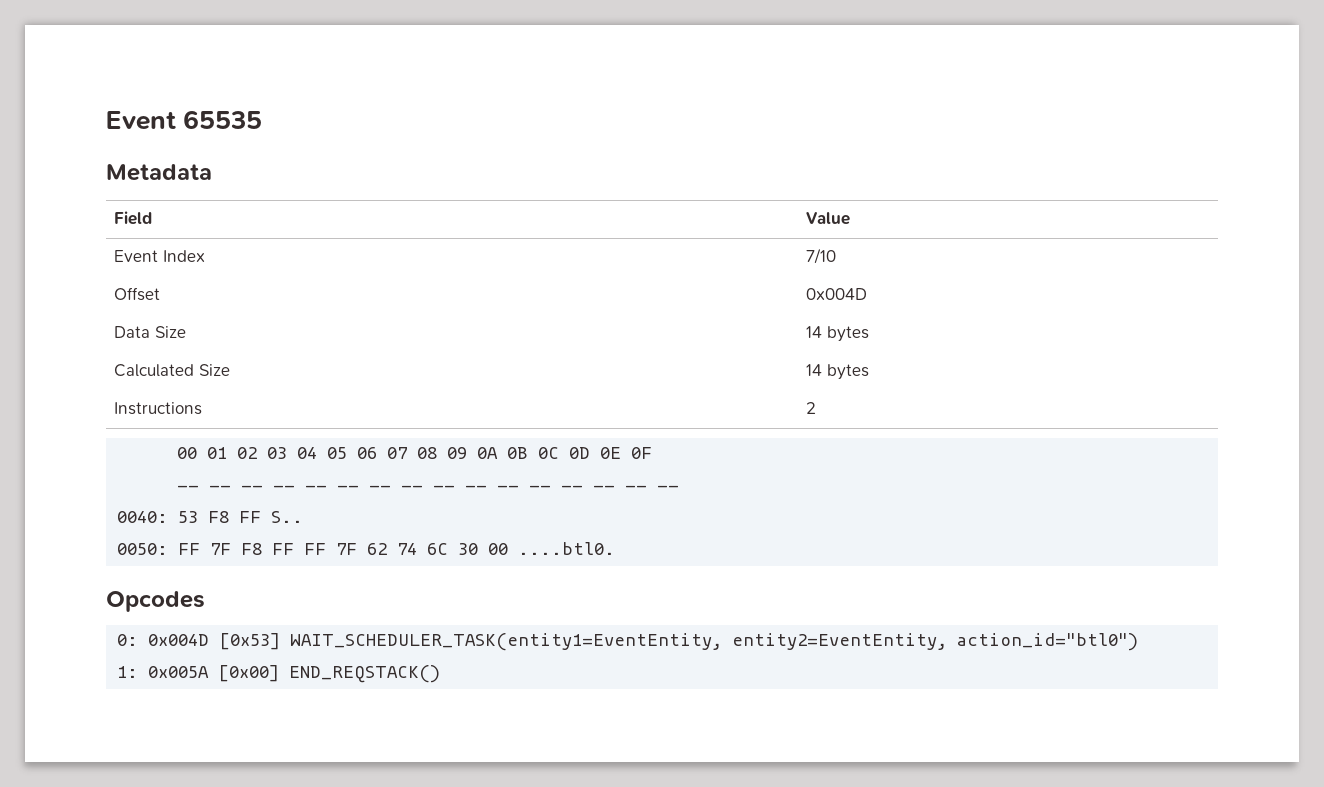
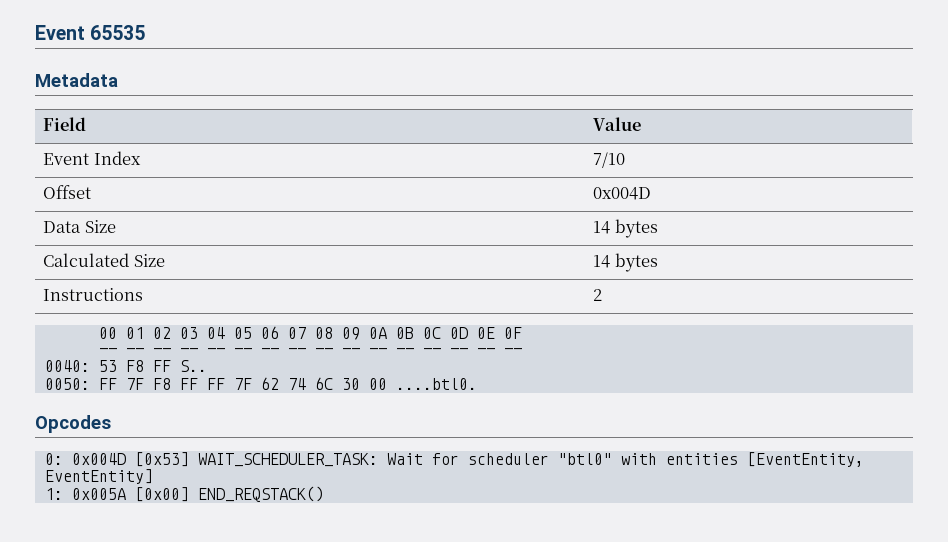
[290,633,1139,651] WAIT_SCHEDULER_TASK(entity1=EventEntity, entity2=EventEntity, action_id="btl0") -> [197,452,864,467] [44,469,153,484] WAIT_SCHEDULER_TASK: Wait for scheduler "btl0" with entities [EventEntity, EventEntity]

